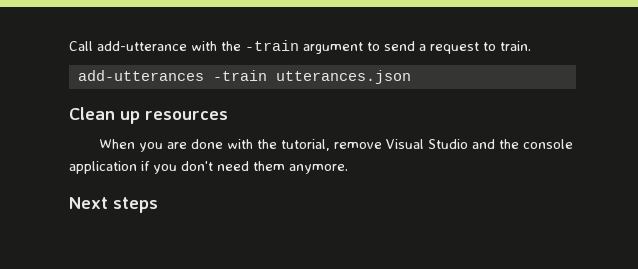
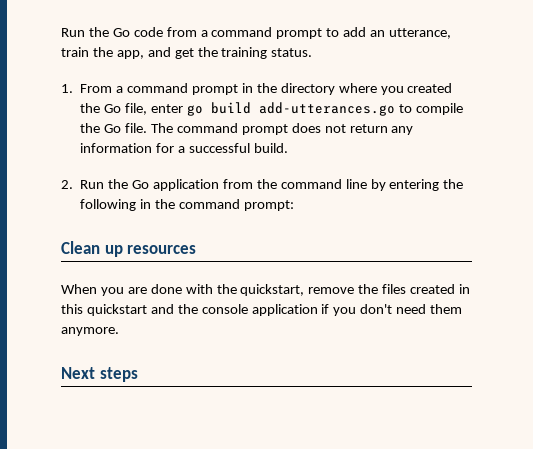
[69,40,531,54] [77,70,411,84] Call add-utterance with the -train argument to send a request to train. // add-utterances -train utterances.json -> [61,27,452,39] [61,47,313,59] [61,83,453,95] [80,102,463,116] [80,123,414,135] [80,143,288,153] [61,179,464,191] [80,199,294,211] Run the Go code from a command prompt to add an utterance, train the app, and get the training status. // 1. From a command prompt in the directory where you created the Go file, enter go build add-utterances.go to compile the Go file. The command prompt does not return any information for a successful build. // 2. Run the Go application from the command line by entering the following in the command prompt:
[280,139,468,151] tutorial, remove Visual Studio -> [240,284,471,296] [61,304,147,316] quickstart, remove the files created in this quickstart

